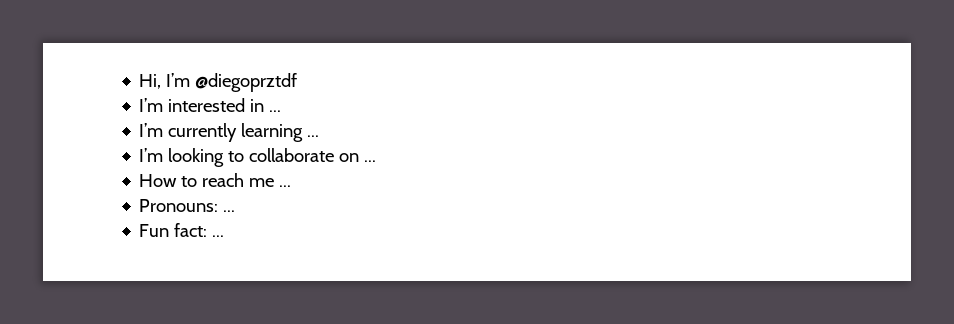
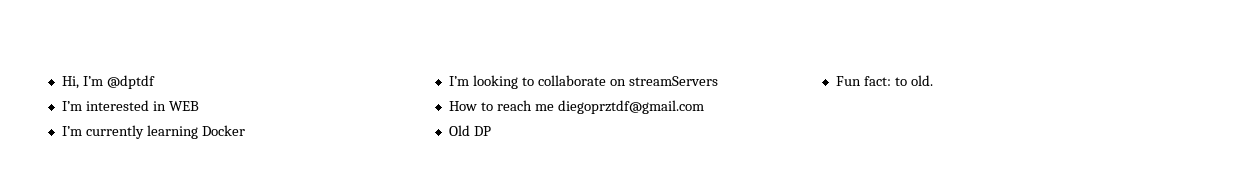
[195,73,298,92] @diegoprztdf -> [106,75,155,89] @dptdf
[269,110,282,112] ... -> [168,101,199,111] WEB
[307,135,320,137] ... -> [201,125,245,136] Docker
[364,160,377,162] ... -> [628,76,718,86] streamServers
[279,185,292,187] [139,199,236,212] ... // Pronouns: ... -> [557,100,704,114] [448,125,491,136] diegoprztdf@gmail.com // Old DP
[212,235,225,237] ... -> [894,75,933,86] to old.

